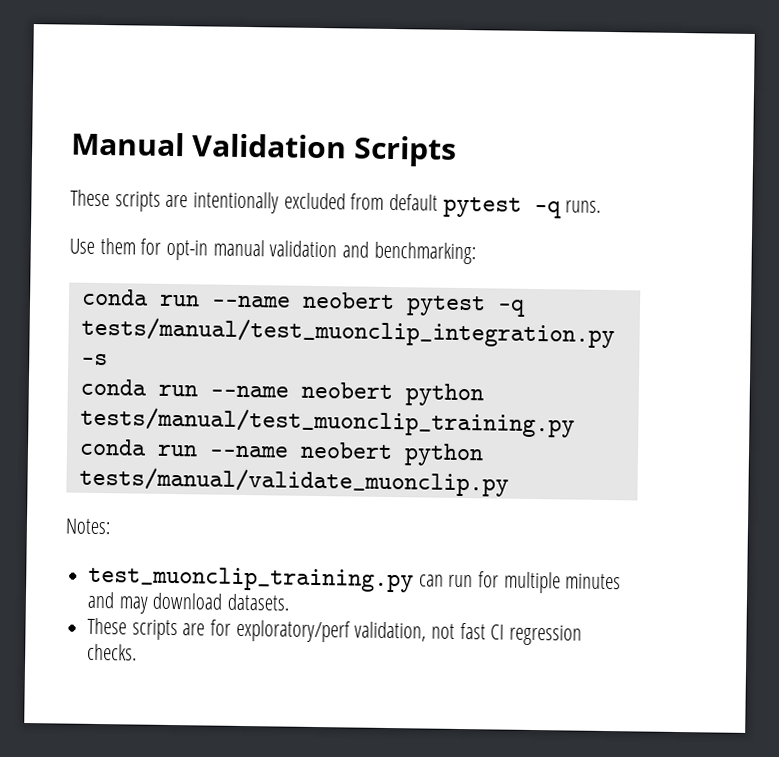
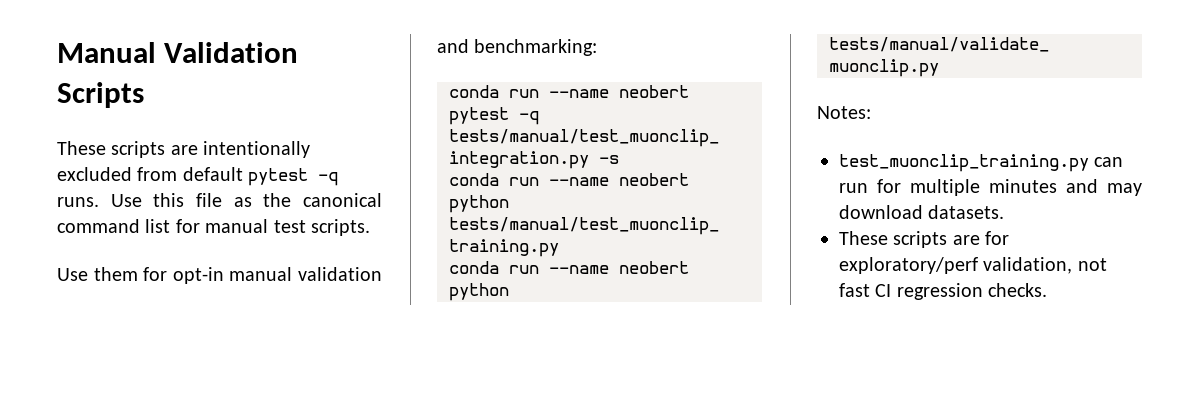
(602, 206) none -> [110,193,383,207] [57,219,370,236] Use this file as the canonical command list for manual test scripts.

